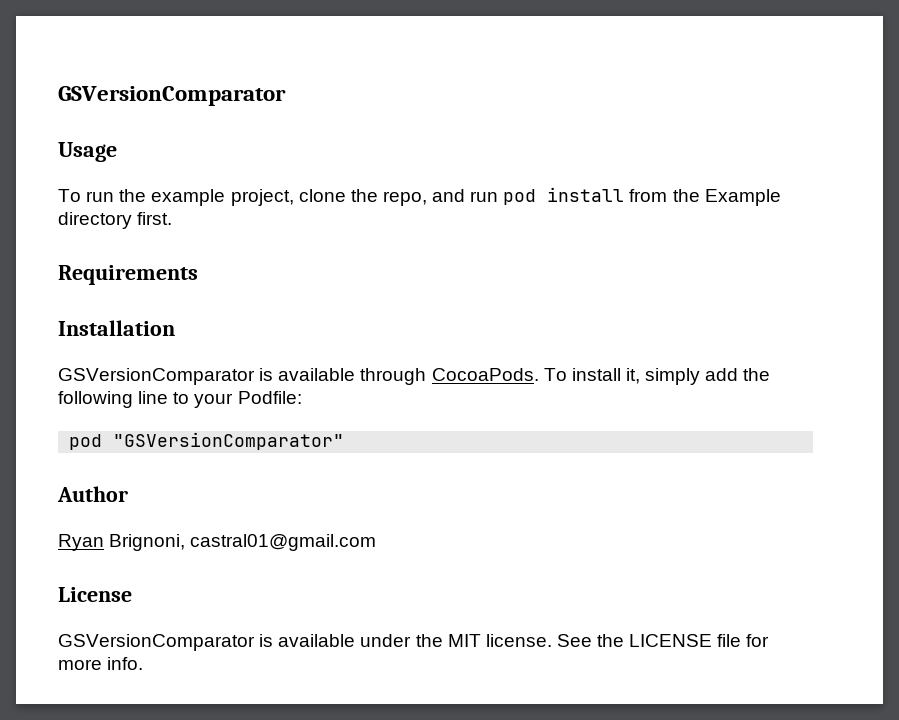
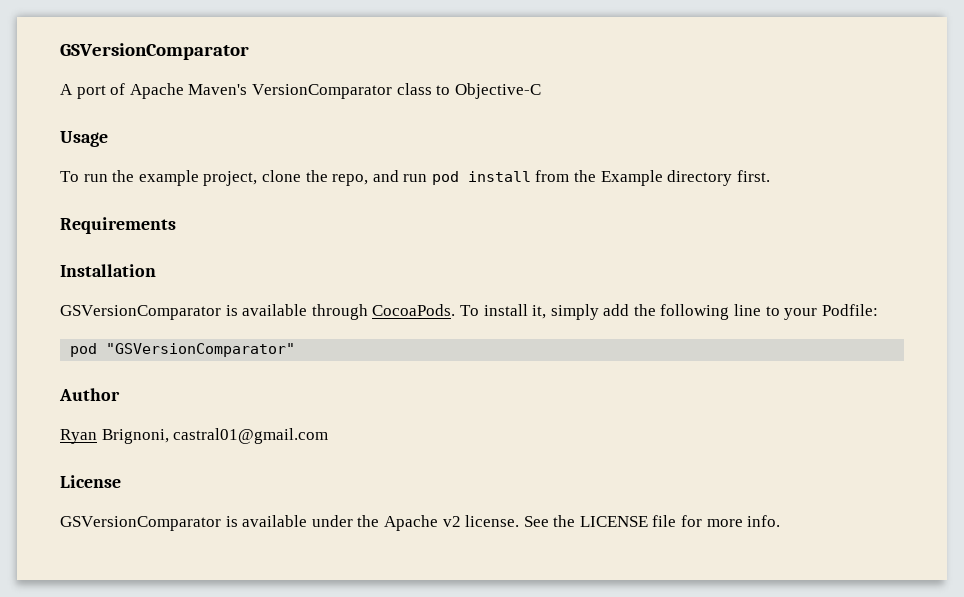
[58,86,286,106] GSVersionComparator -> [60,43,249,60] [60,83,541,99] GSVersionComparator // A port of Apache Maven's VersionComparator class to Objective-C
[447,634,481,647] MIT -> [383,515,461,531] Apache v2

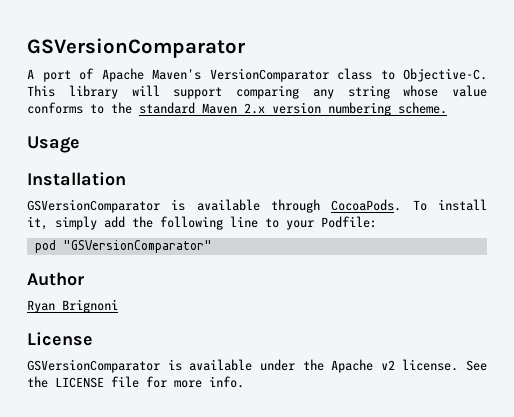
[454,83,541,99] [60,131,108,147] [60,170,770,186] [60,217,176,234] Objective-C // Usage // To run the example project, clone the repo, and run pod install from the Example directory first. // Requirements -> [403,68,487,82] [27,85,487,99] [27,102,447,116] [27,136,80,153] Objective-C. This library will support comparing any string whose value conforms to the standard Maven 2.x version numbering scheme. // Usage
[101,428,329,444] Brignoni, castral01@gmail.com -> [62,299,118,313] Brignoni

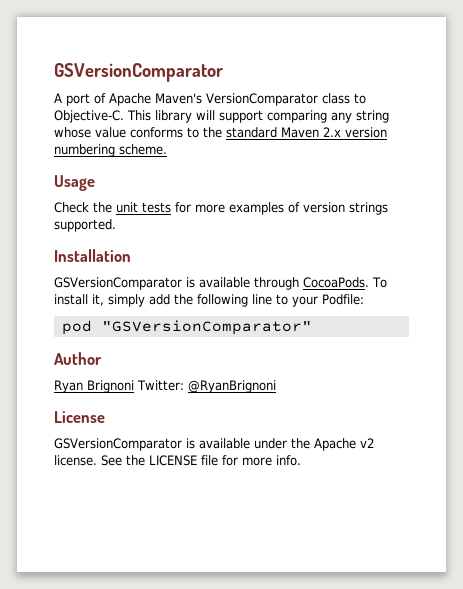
(80, 144) none -> [54,202,388,215] [54,219,116,232] // Check the unit tests for more examples of version strings supported.
(118, 306) none -> [137,380,276,393] Twitter: @RyanBrignoni

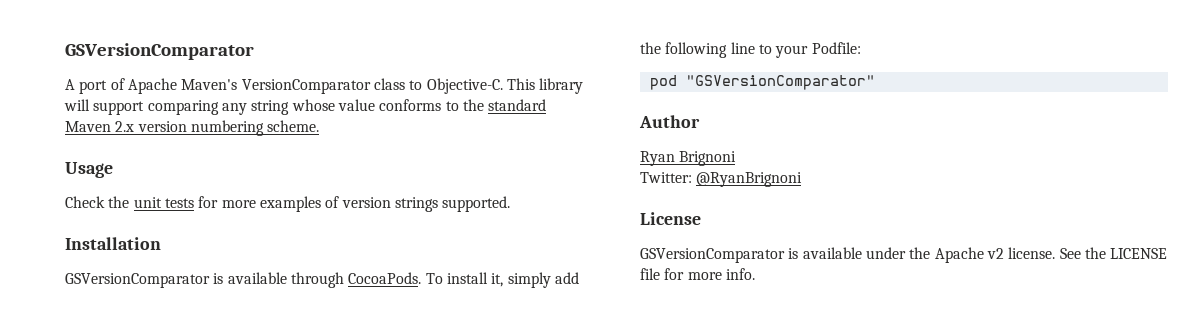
(134, 386) none -> (737, 158) //

